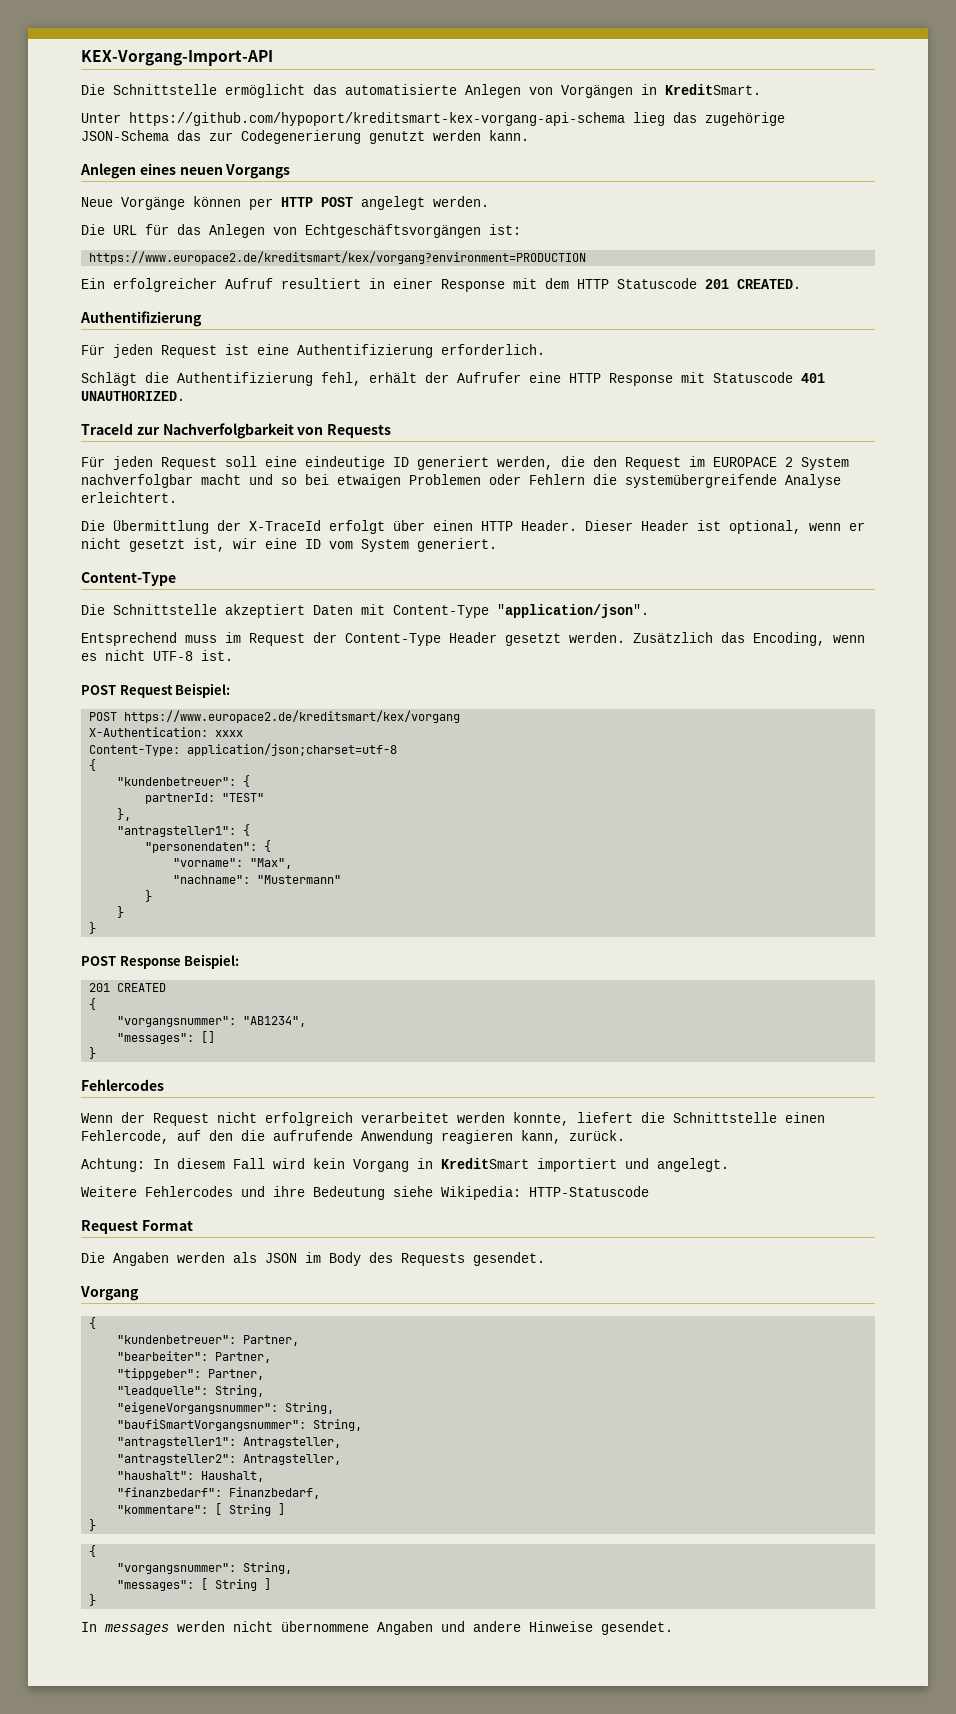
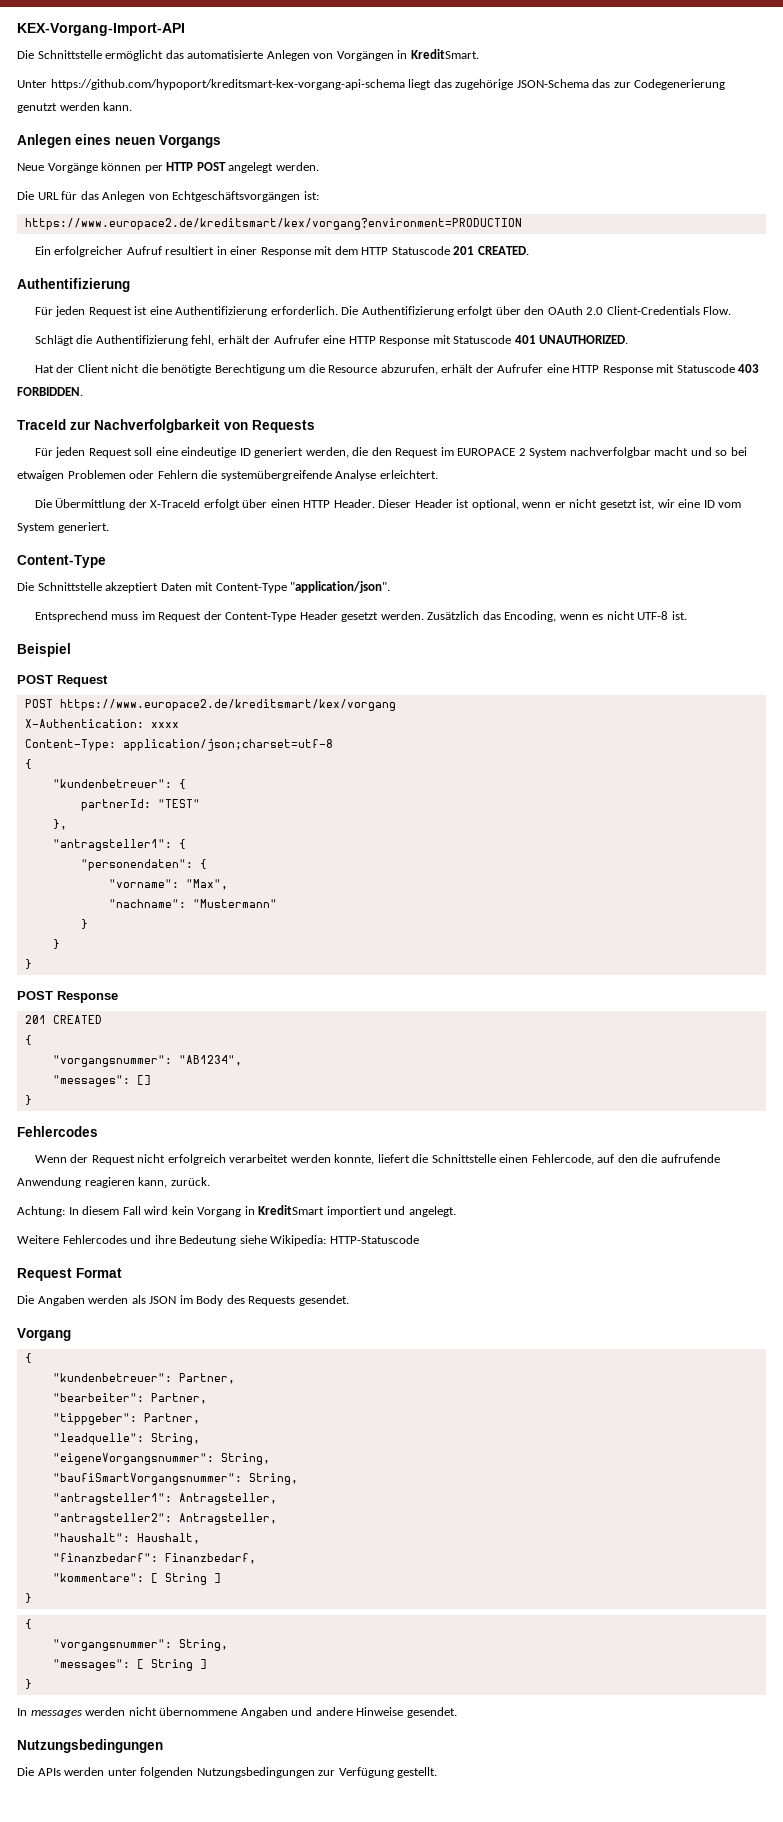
[633,112,665,126] lieg -> [408,79,432,90] liegt
(545, 349) none -> [341,306,732,317] Die Authentifizierung erfolgt über den OAuth 2.0 Client-Credentials Flow.
(185, 396) none -> [34,364,760,375] [17,387,83,396] // Hat der Client nicht die benötigte Berechtigung um die Resource abzurufen, erhält der Aufrufer eine HTTP Response mit Statuscode 403 FORBIDDEN.
(233, 655) none -> [17,643,71,657] // Beispiel
[175,683,231,698] Beispiel: -> (108, 681) none
[184,954,240,969] Beispiel: -> (118, 997) none
(673, 1628) none -> [17,1739,163,1753] [17,1767,438,1778] // Nutzungsbedingungen // Die APIs werden unter folgenden Nutzungsbedingungen zur Verfügung gestellt.

